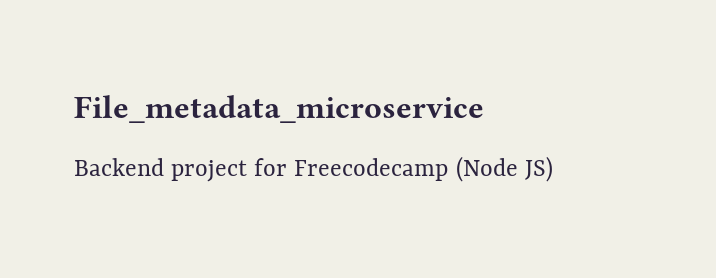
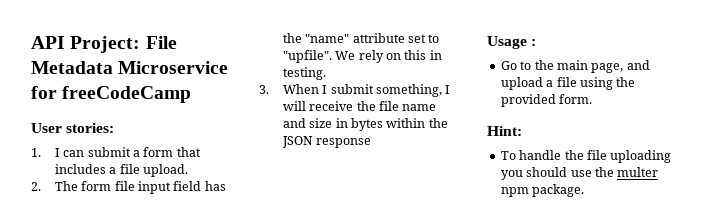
[74,95,484,123] [74,156,553,182] File_metadata_microservice // Backend project for Freecodecamp (Node JS) -> [31,36,177,53] [31,61,229,74] [31,86,192,103] [31,123,115,133] [31,147,201,157] [54,164,189,177] [31,181,226,194] [282,33,440,43] [282,50,442,63] [282,67,326,80] [259,84,451,97] [282,101,437,111] [282,118,448,131] [281,136,372,148] [487,36,537,49] [500,60,650,73] [500,77,636,90] [500,94,593,107] [487,126,522,136] [500,150,672,163] [500,167,659,180] [500,184,585,197] API Project: File Metadata Microservice for freeCodeCamp // User stories: // 1. I can submit a form that includes a file upload. // 2. The form file input field has the "name" attribute set to "upfile". We rely on this in testing. // 3. When I submit something, I will receive the file name and size in bytes within the JSON response // Usage : // Go to the main page, and upload a file using the provided form. // Hint: // To handle the file uploading you should use the multer npm package.

